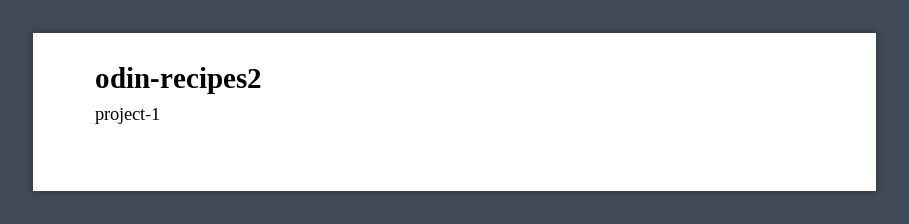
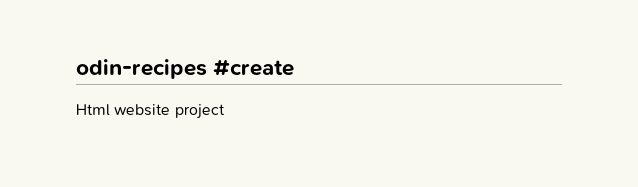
[95,67,262,94] [95,108,160,124] odin-recipes2 // project-1 -> [76,59,295,79] [76,104,225,119] odin-recipes #create // Html website project

